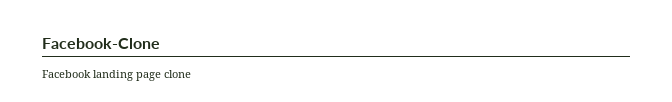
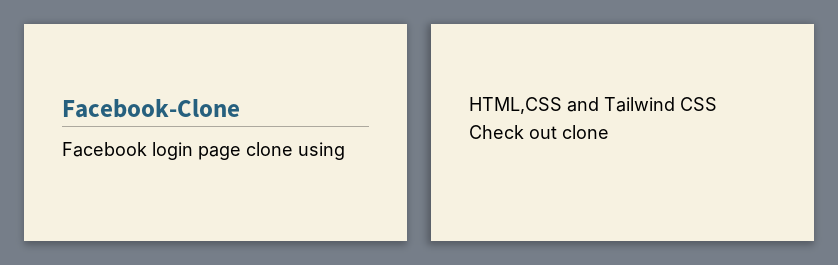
[93,70,133,81] landing -> [152,142,193,160] login
(191, 74) none -> [298,142,345,160] [469,97,717,114] [469,125,609,139] using HTML,CSS and Tailwind CSS // Check out clone

